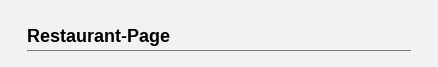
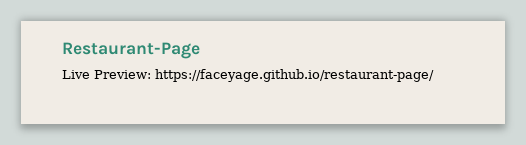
(170, 37) none -> [62,69,434,82] // Live Preview: https://faceyage.github.io/restaurant-page/

